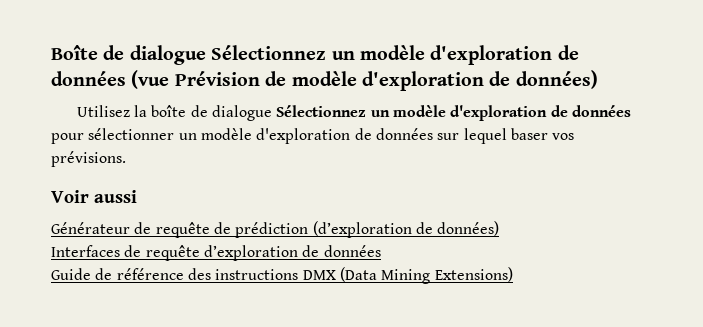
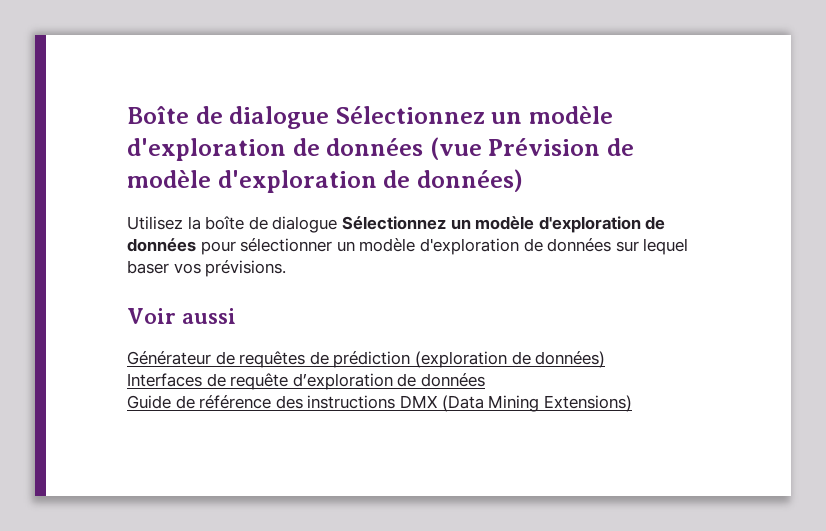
[155,222,210,238] requête -> [239,351,306,368] requêtes
[312,221,412,238] (d’exploration -> [414,351,507,368] (exploration

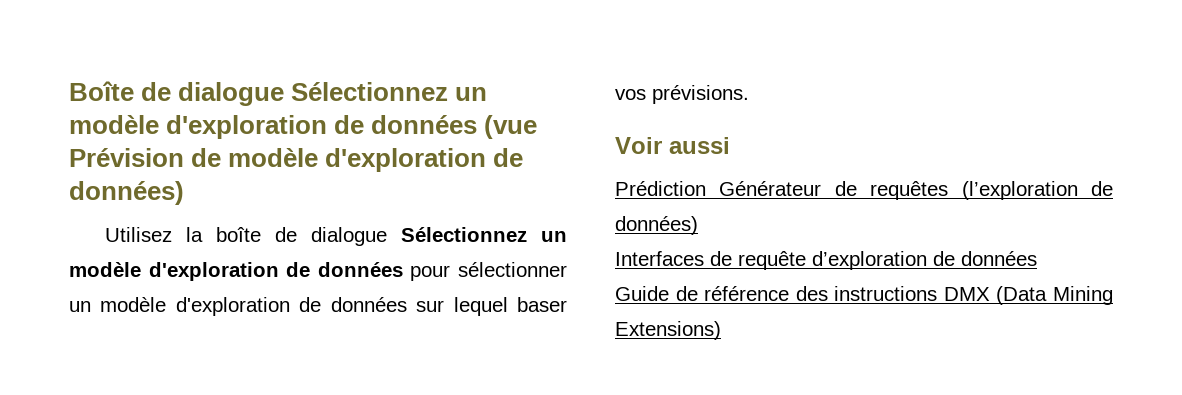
(236, 316) none -> [615,181,706,196] Prédiction
[309,351,507,368] de prédiction (exploration -> [961,181,1078,200] (l’exploration

